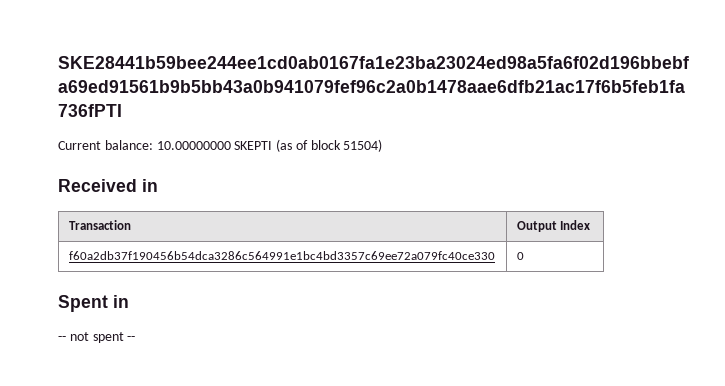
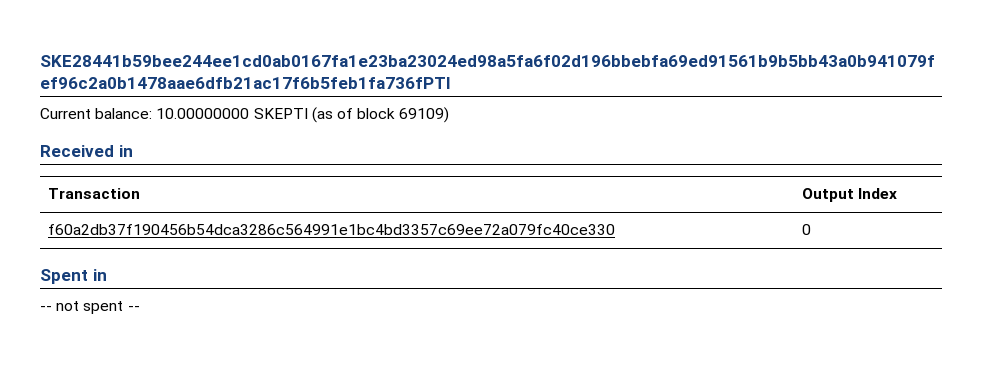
[343,139,383,152] 51504) -> [399,107,450,123] 69109)

